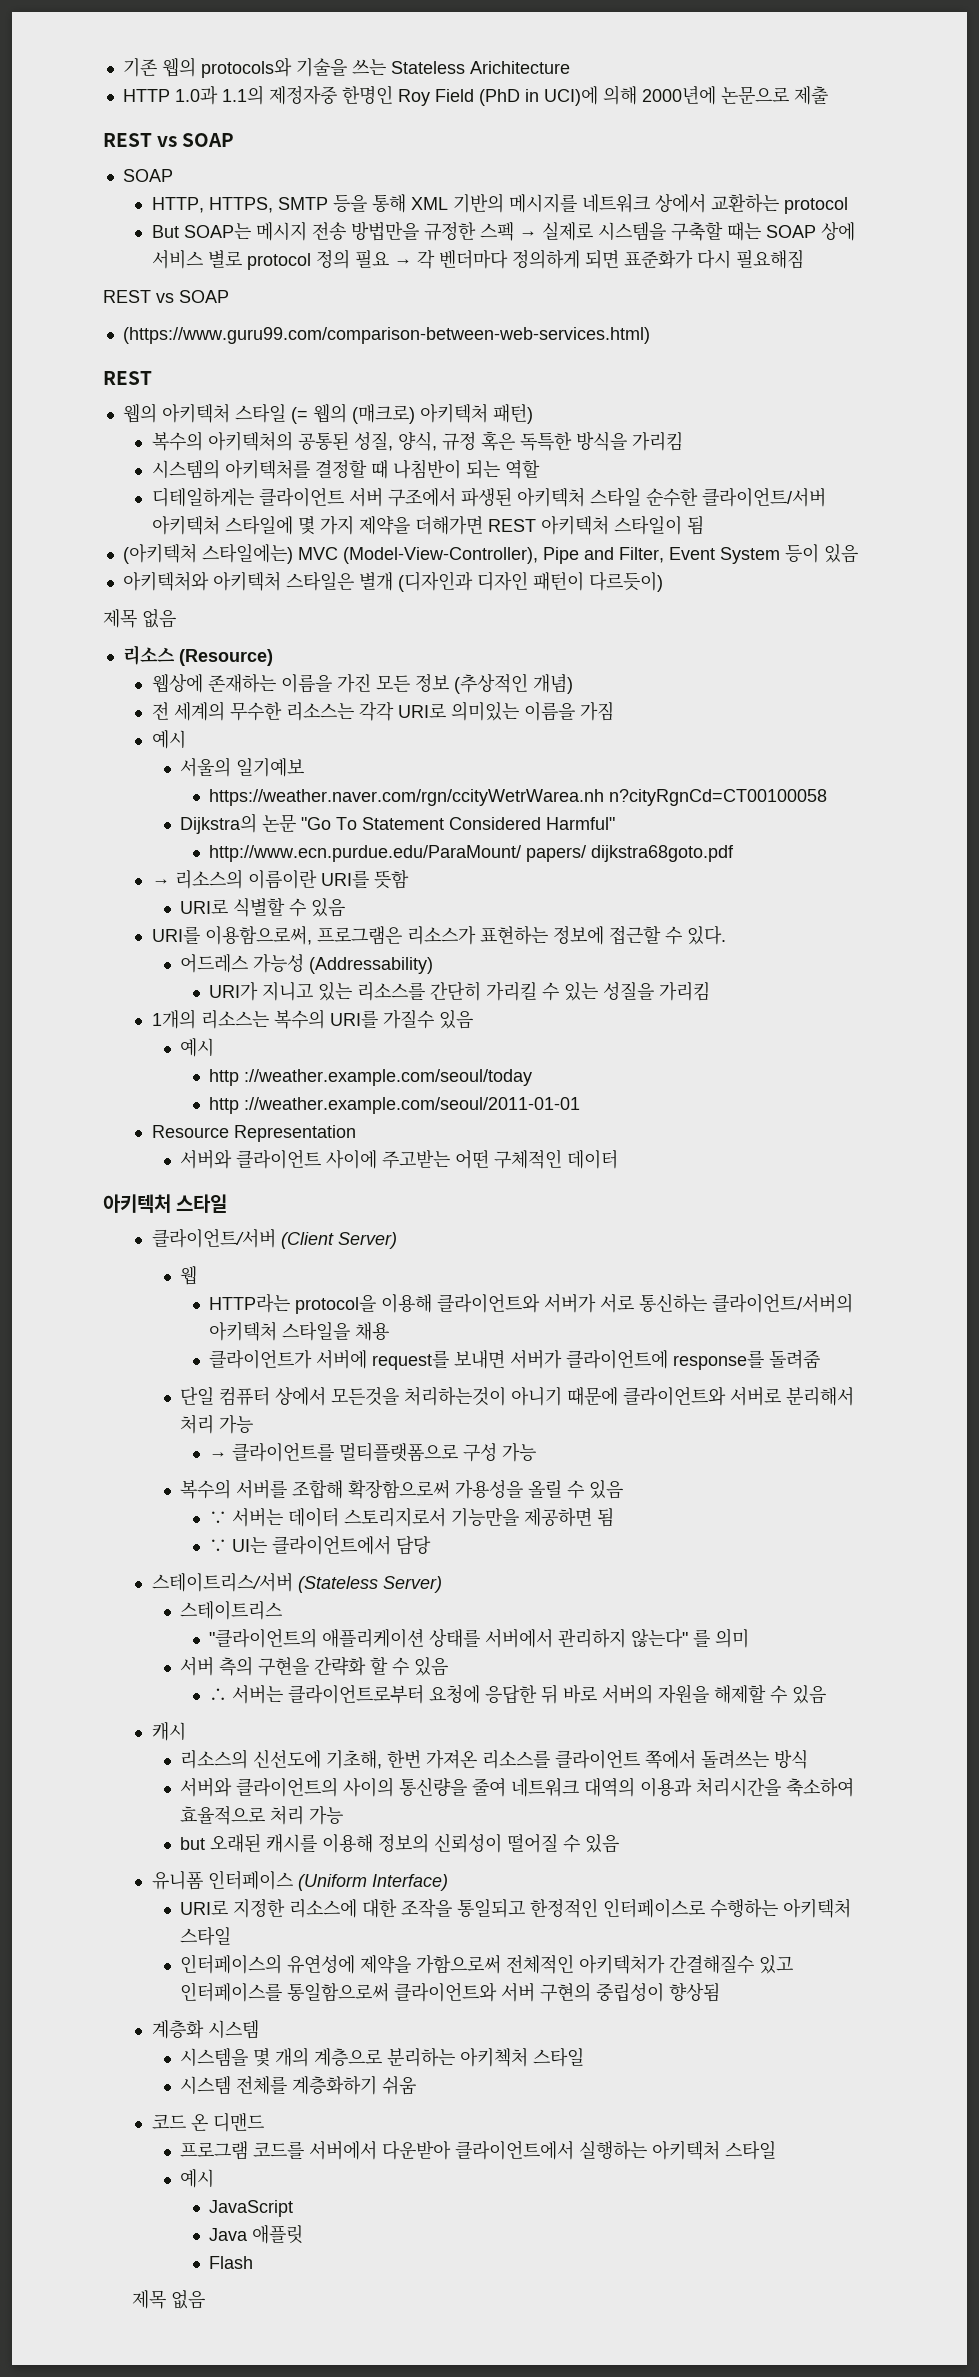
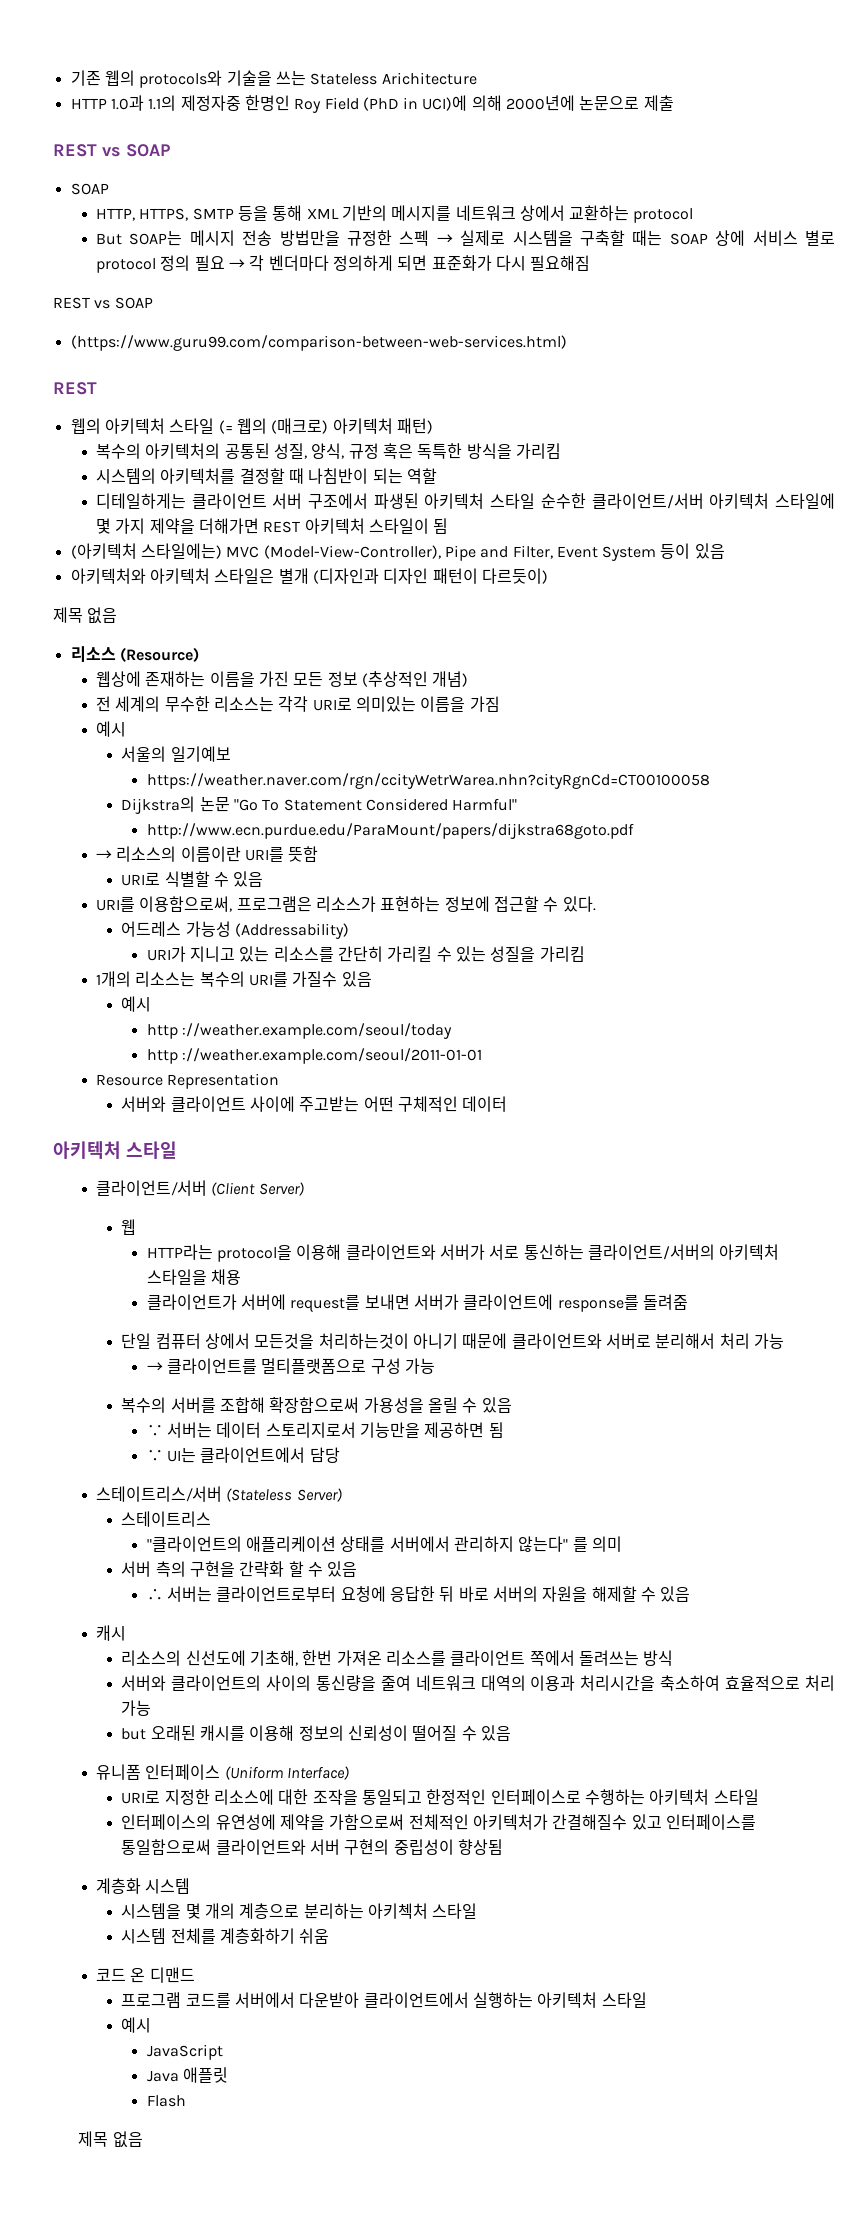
[209,789,828,806] https://weather.naver.com/rgn/ccityWetrWarea.nh n?cityRgnCd=CT00100058 -> [146,773,710,789] https://weather.naver.com/rgn/ccityWetrWarea.nhn?cityRgnCd=CT00100058
[209,845,735,862] http://www.ecn.purdue.edu/ParaMount/ papers/ dijkstra68goto.pdf -> [146,823,634,839] http://www.ecn.purdue.edu/ParaMount/papers/dijkstra68goto.pdf

